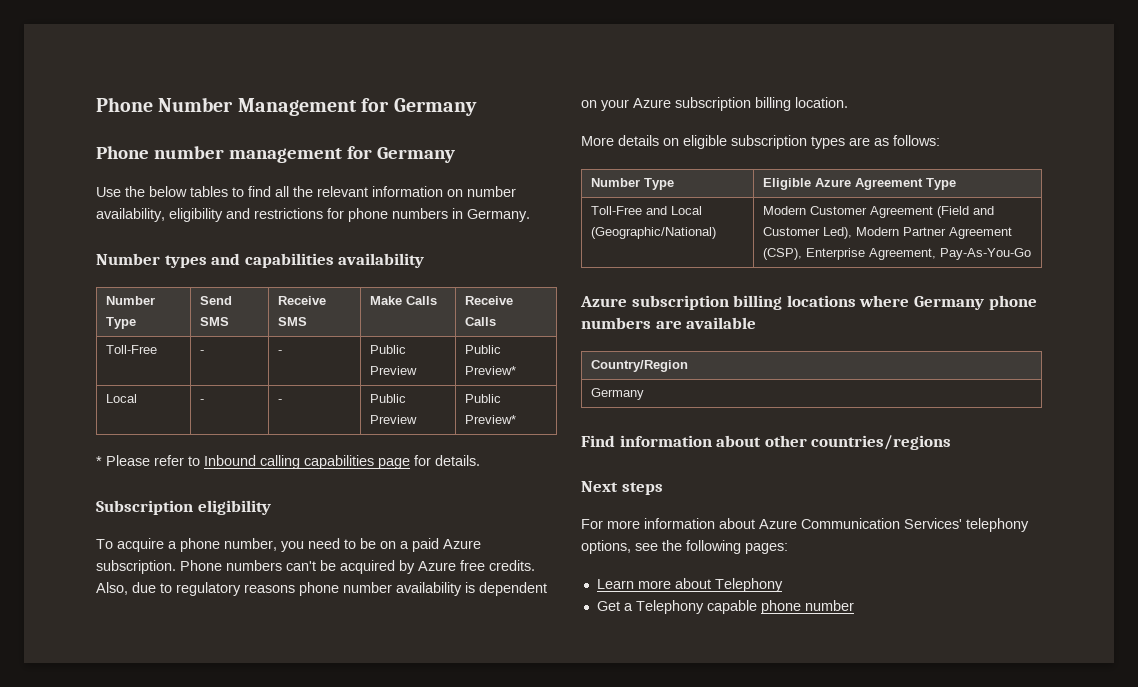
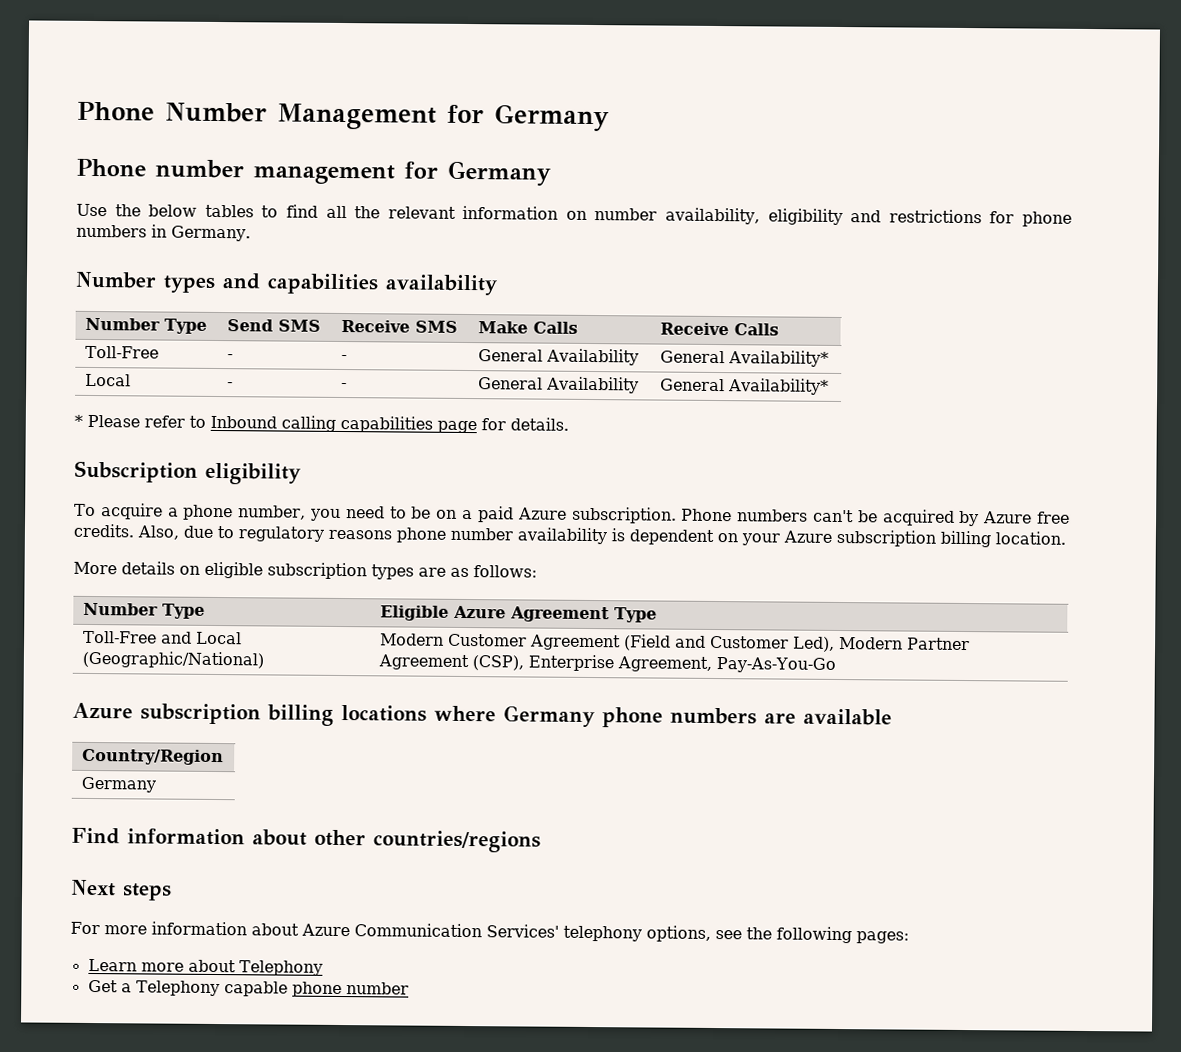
[370,345,407,354] [370,366,418,375] [465,345,502,354] [465,366,517,375] Public Preview | Public Preview* -> [478,348,640,366] [660,350,830,367] General Availability | General Availability*
[370,394,407,403] [370,415,418,424] [465,394,502,403] [465,415,517,424] Public Preview | Public Preview* -> [478,376,640,394] [660,378,830,395] General Availability | General Availability*

